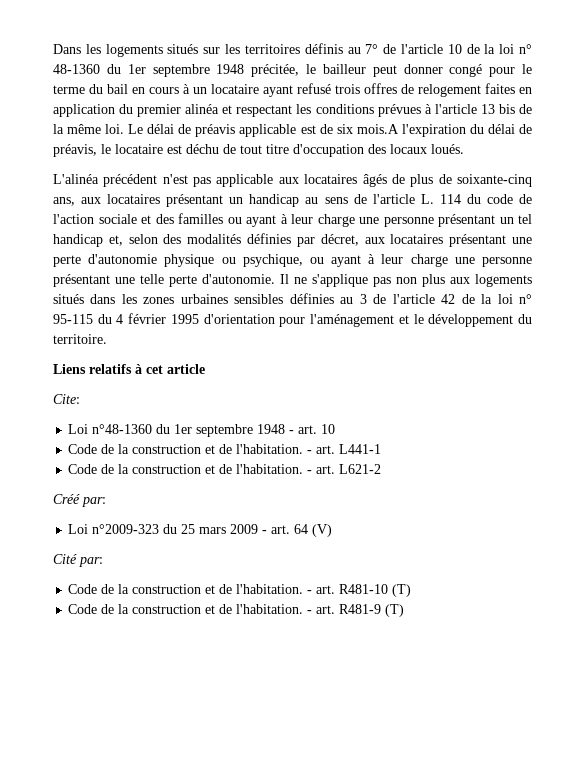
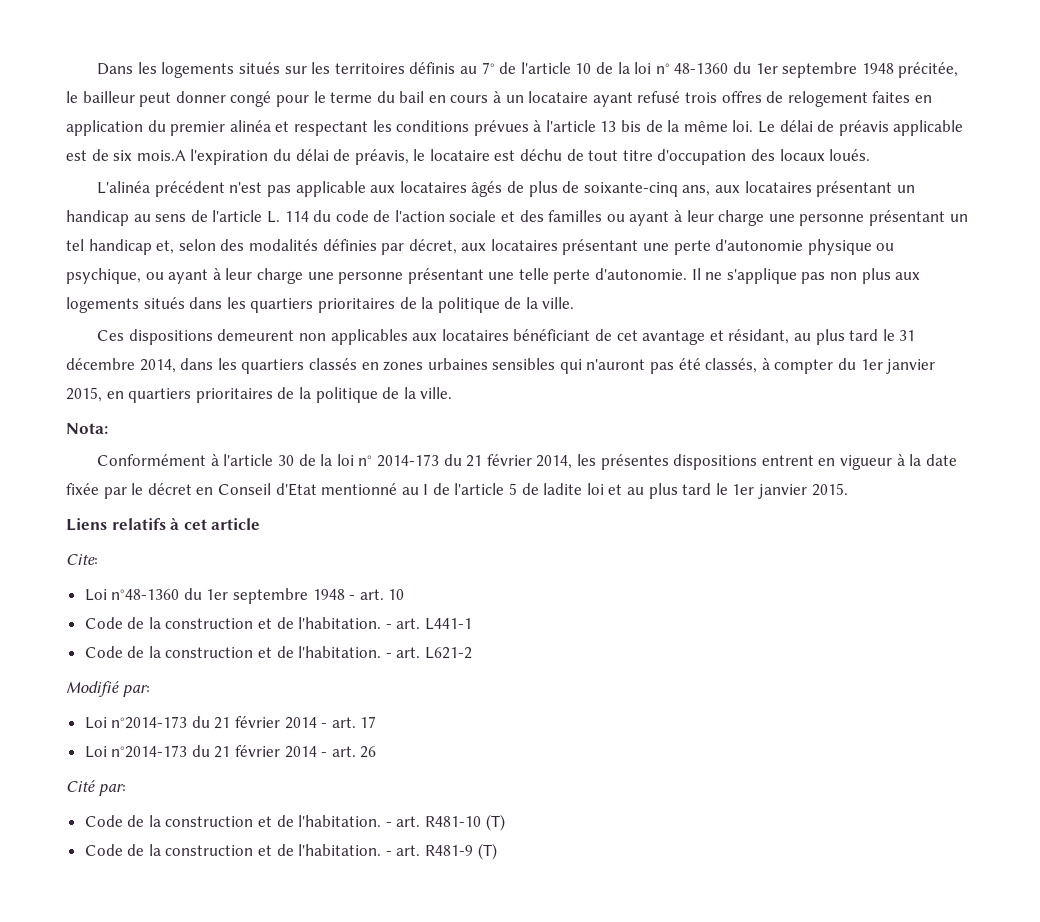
[143,293,532,304] [53,313,533,327] [53,334,107,344] zones urbaines sensibles définies au 3 de l'article 42 de la loi n° 95-115 du 4 février 1995 d'orientation pour l'aménagement et le développement du territoire. -> [250,297,575,313] [97,329,916,345] [66,358,936,374] [66,387,453,403] [66,423,108,434] [97,454,957,470] [66,483,848,499] quartiers prioritaires de la politique de la ville. // Ces dispositions demeurent non applicables aux locataires bénéficiant de cet avantage et résidant, au plus tard le 31 décembre 2014, dans les quartiers classés en zones urbaines sensibles qui n'auront pas été classés, à compter du 1er janvier 2015, en quartiers prioritaires de la politique de la ville. // Nota: // Conformément à l'article 30 de la loi n° 2014-173 du 21 février 2014, les présentes dispositions entrent en vigueur à la date fixée par le décret en Conseil d'Etat mentionné au I de l'article 5 de ladite loi et au plus tard le 1er janvier 2015.
[53,494,80,504] Créé -> [66,681,119,697] Modifié
[92,524,333,537] n°2009-323 du 25 mars 2009 - art. 64 (V) -> [111,716,377,729] [84,745,377,758] n°2014-173 du 21 février 2014 - art. 17 // Loi n°2014-173 du 21 février 2014 - art. 26

